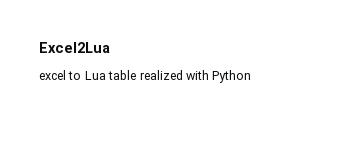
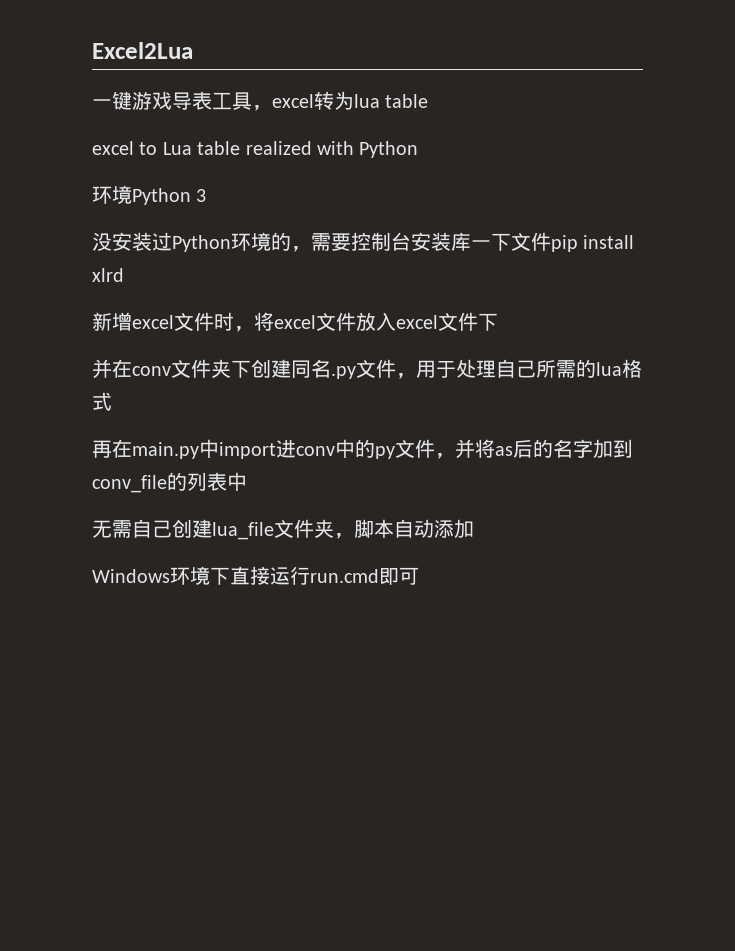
(110, 47) none -> [92,91,429,111] // 一键游戏导表工具，excel转为lua table
(252, 76) none -> [92,185,207,205] [92,232,635,252] [92,268,124,282] [92,312,498,332] [92,359,642,379] [92,392,112,411] [92,439,633,459] [92,472,247,493] [92,519,474,540] [92,566,419,585] // 环境Python 3 // 没安装过Python环境的，需要控制台安装库一下文件pip install xlrd // 新增excel文件时，将excel文件放入excel文件下 // 并在conv文件夹下创建同名.py文件，用于处理自己所需的lua格式 // 再在main.py中import进conv中的py文件，并将as后的名字加到conv_file的列表中 // 无需自己创建lua_file文件夹，脚本自动添加 // Windows环境下直接运行run.cmd即可

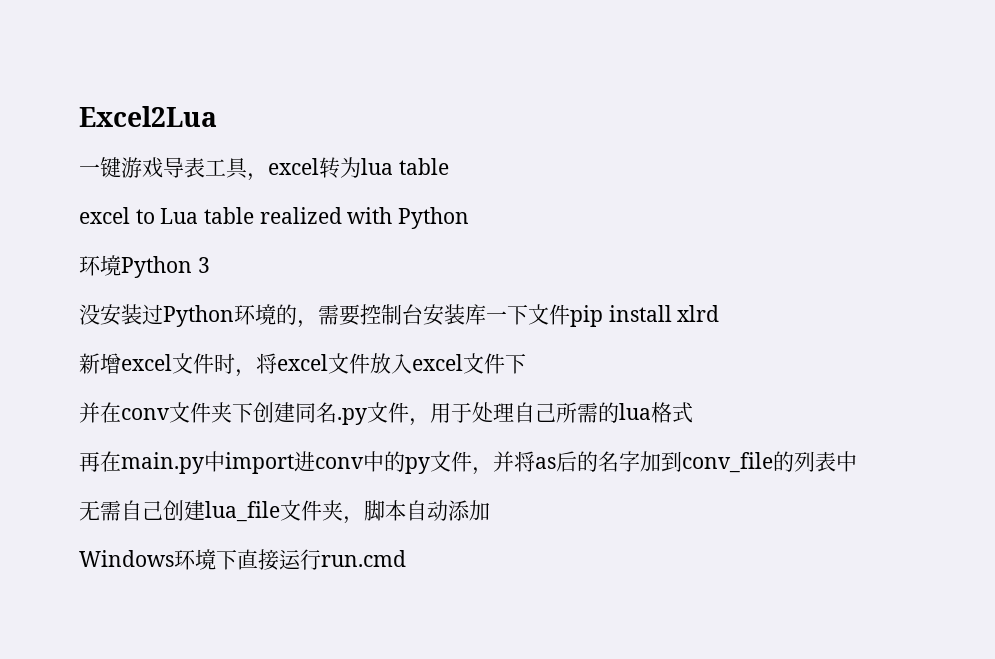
[379,567,419,585] 即可 -> (406, 558) none

